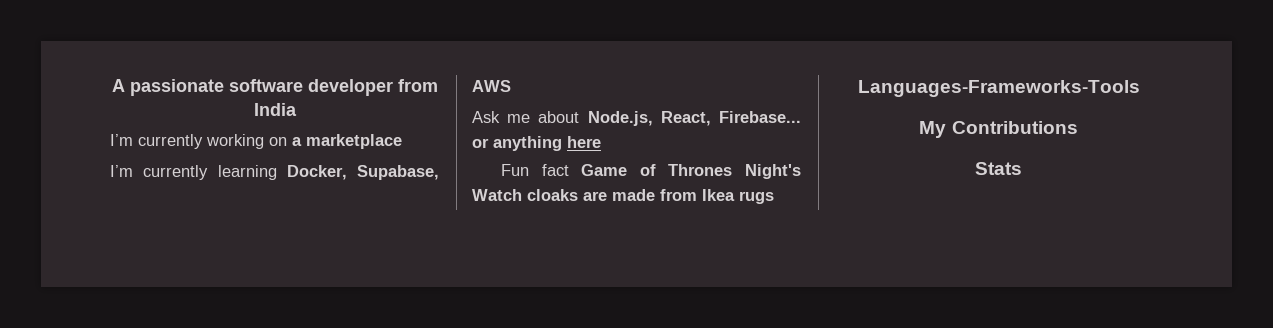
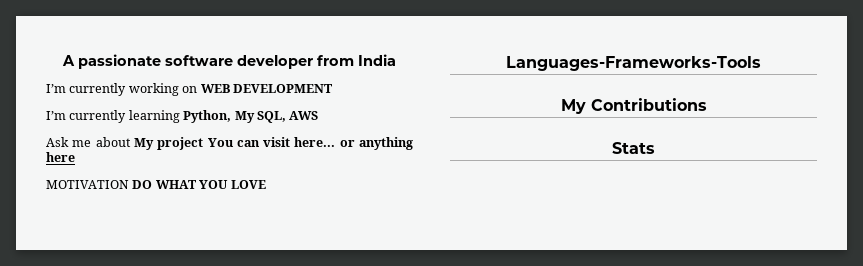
[292,134,402,149] a marketplace -> [200,84,333,93] WEB DEVELOPMENT
[286,165,439,180] Docker, Supabase, -> [183,110,286,123] Python, My SQL,
[587,111,801,126] [472,136,601,151] [501,164,801,179] [472,189,774,204] Node.js, React, Firebase... or anything here // Fun fact Game of Thrones Night's Watch cloaks are made from Ikea rugs -> [133,137,414,150] [46,152,75,162] [46,180,266,189] My project You can visit here... or anything here // MOTIVATION DO WHAT YOU LOVE

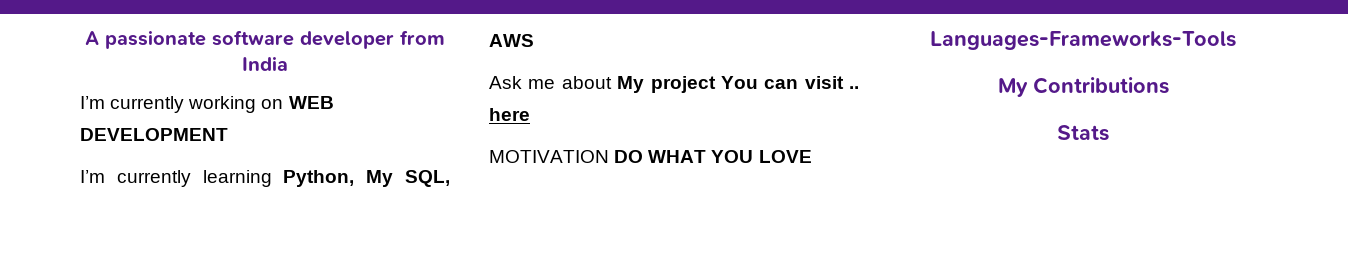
[294,137,414,150] here... or anything -> [849,86,859,89] ..

